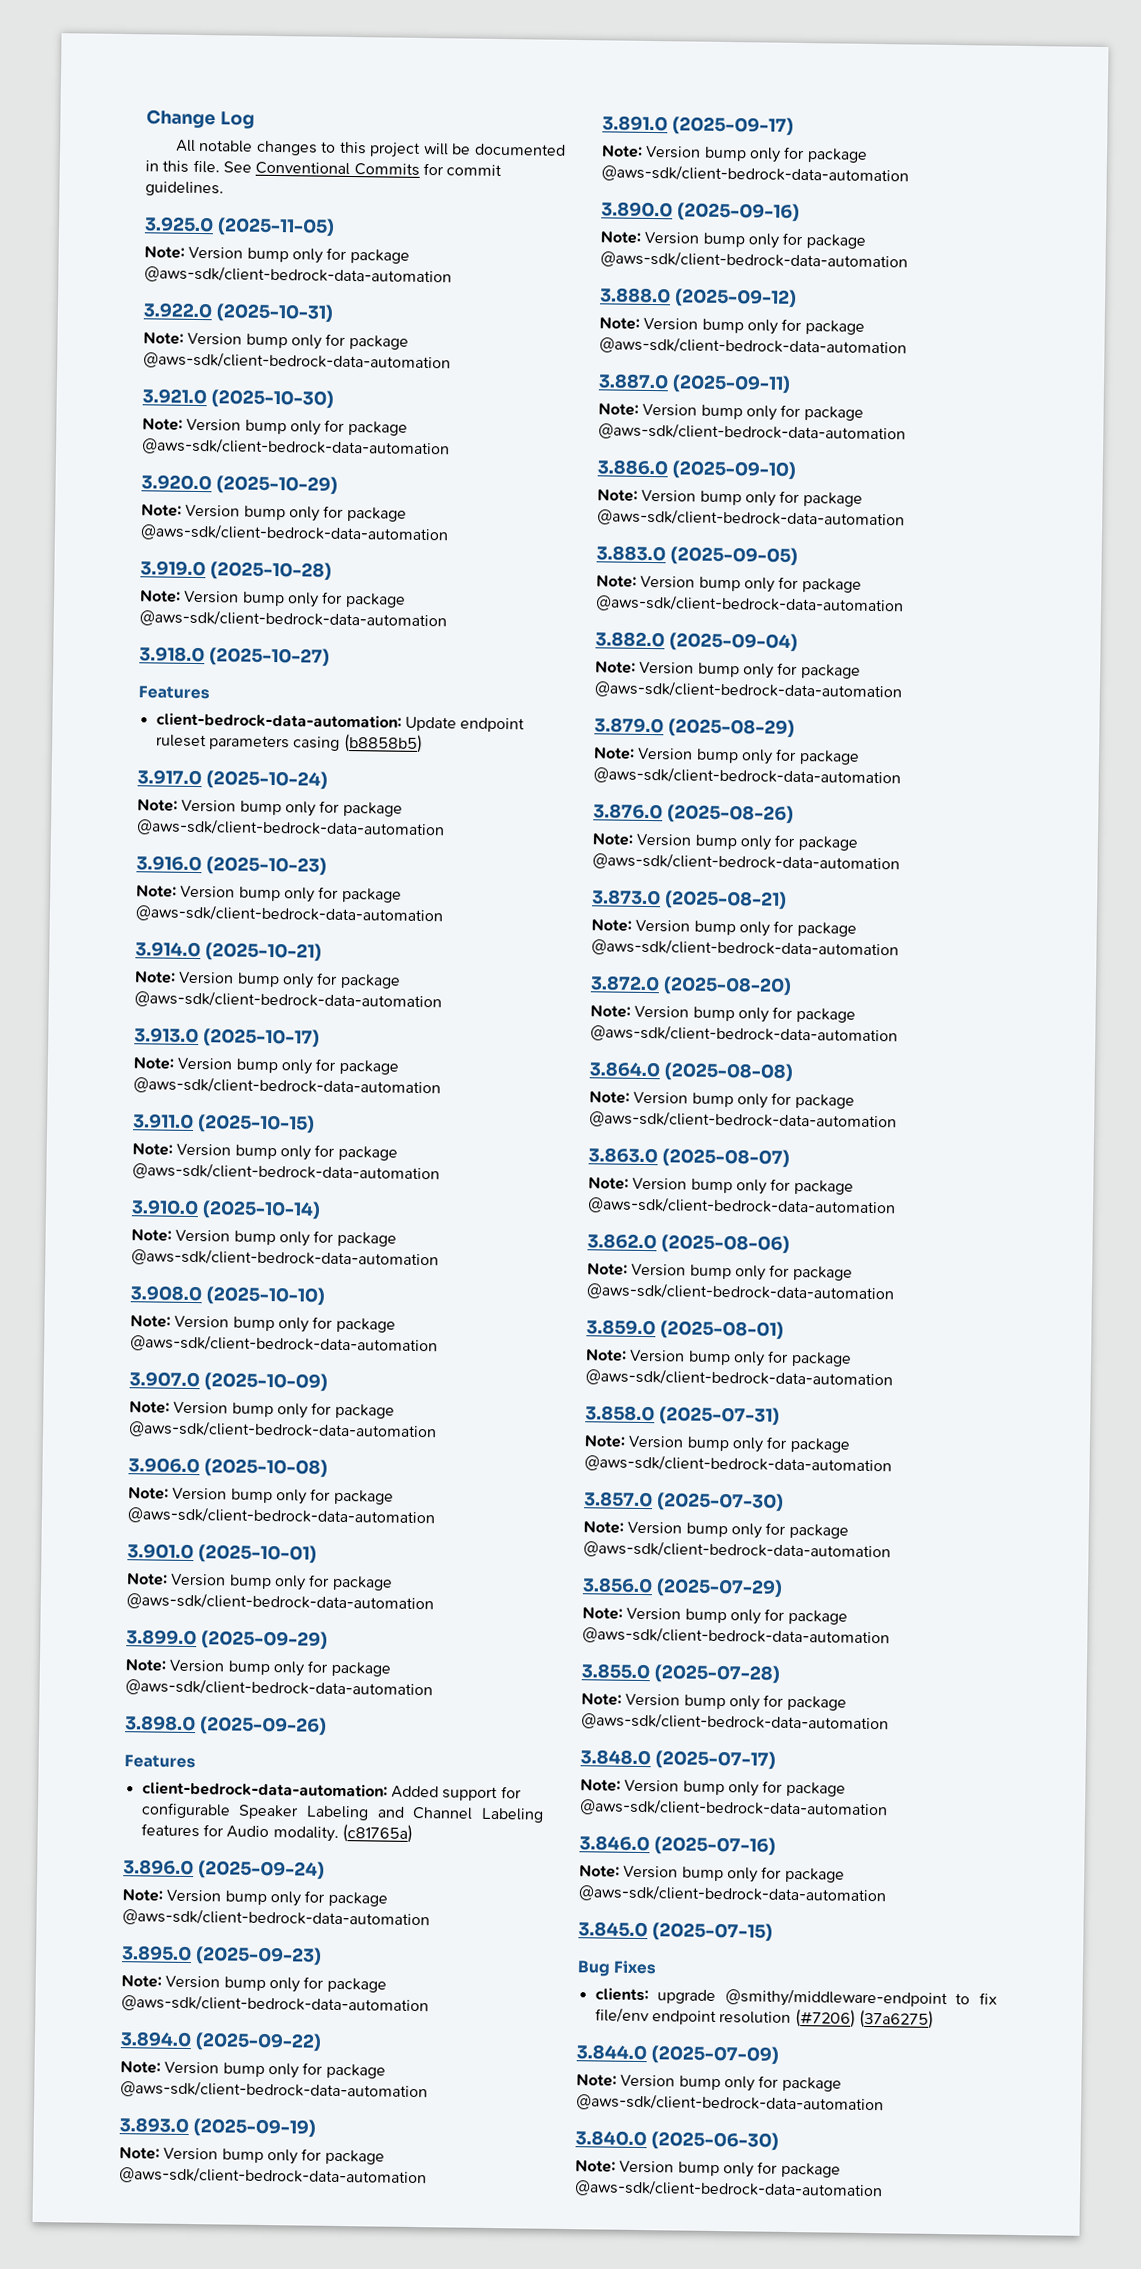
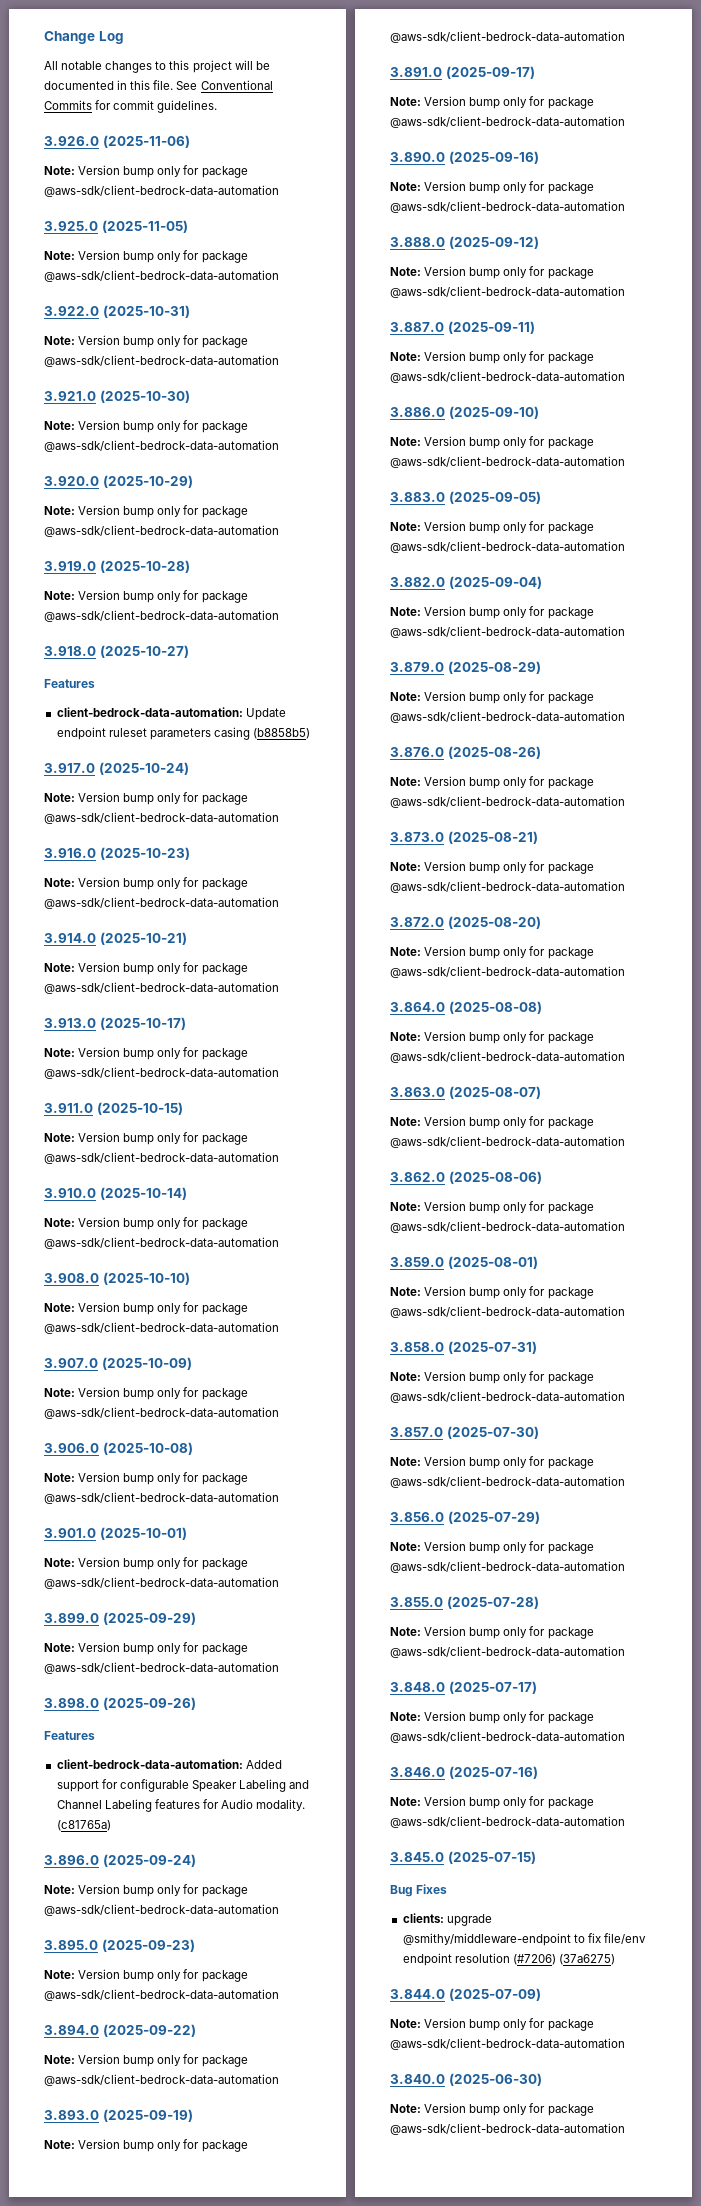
(224, 189) none -> [44,135,190,148] [44,165,248,178] [44,185,279,197] // 3.926.0 (2025-11-06) // Note: Version bump only for package @aws-sdk/client-bedrock-data-automation

